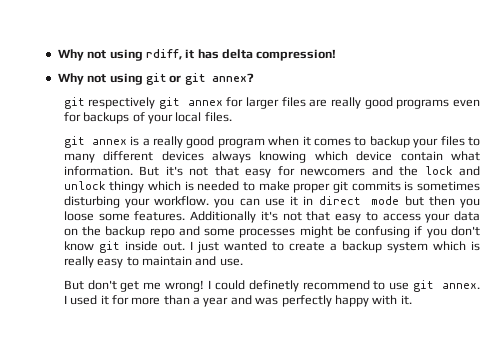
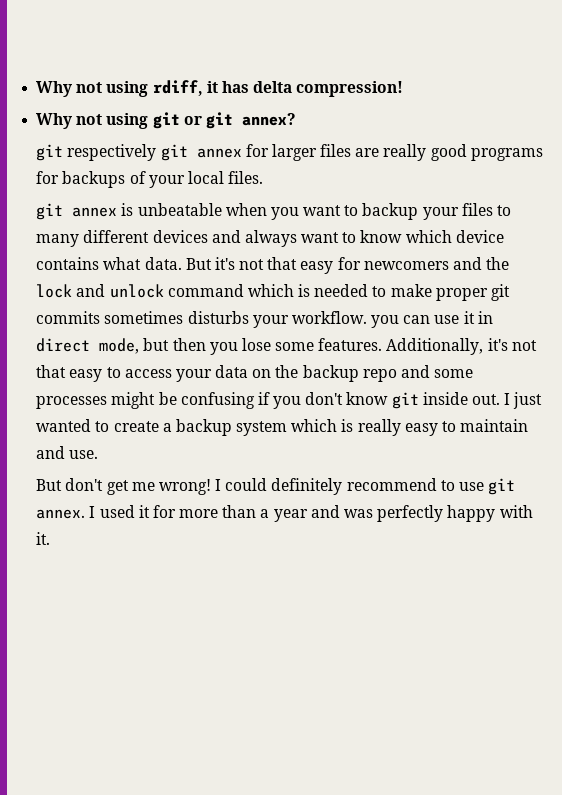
[453,99,481,107] even -> (543, 154) none
[142,136,351,148] a really good program when it comes -> [137,203,342,220] unbeatable when you want
[211,151,480,163] [63,166,133,176] always knowing which device contain what information. -> [211,230,504,247] [36,257,182,270] and always want to know which device contains what data.
[109,181,145,193] thingy -> [167,284,244,297] command
[404,181,481,191] [63,196,120,208] is sometimes disturbing -> [104,311,249,324] sometimes disturbs
[371,196,400,205] mode -> [99,338,140,354] mode,
[63,211,94,221] loose -> [241,338,271,351] lose
[189,211,256,223] Additionally -> [386,338,484,355] Additionally,
[248,280,299,292] definetly -> [271,478,343,495] definitely

